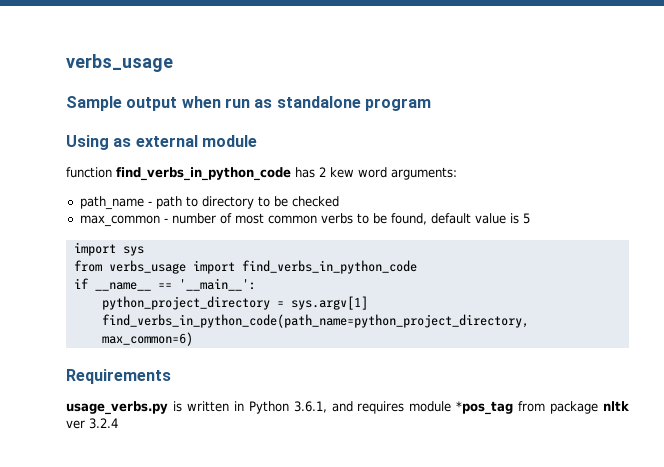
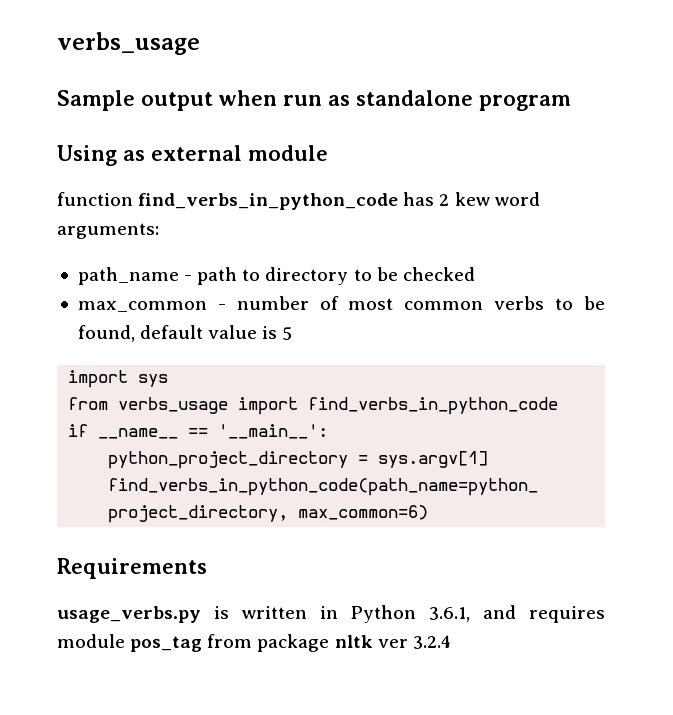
[456,401,514,415] *pos_tag -> [130,636,203,652] pos_tag

